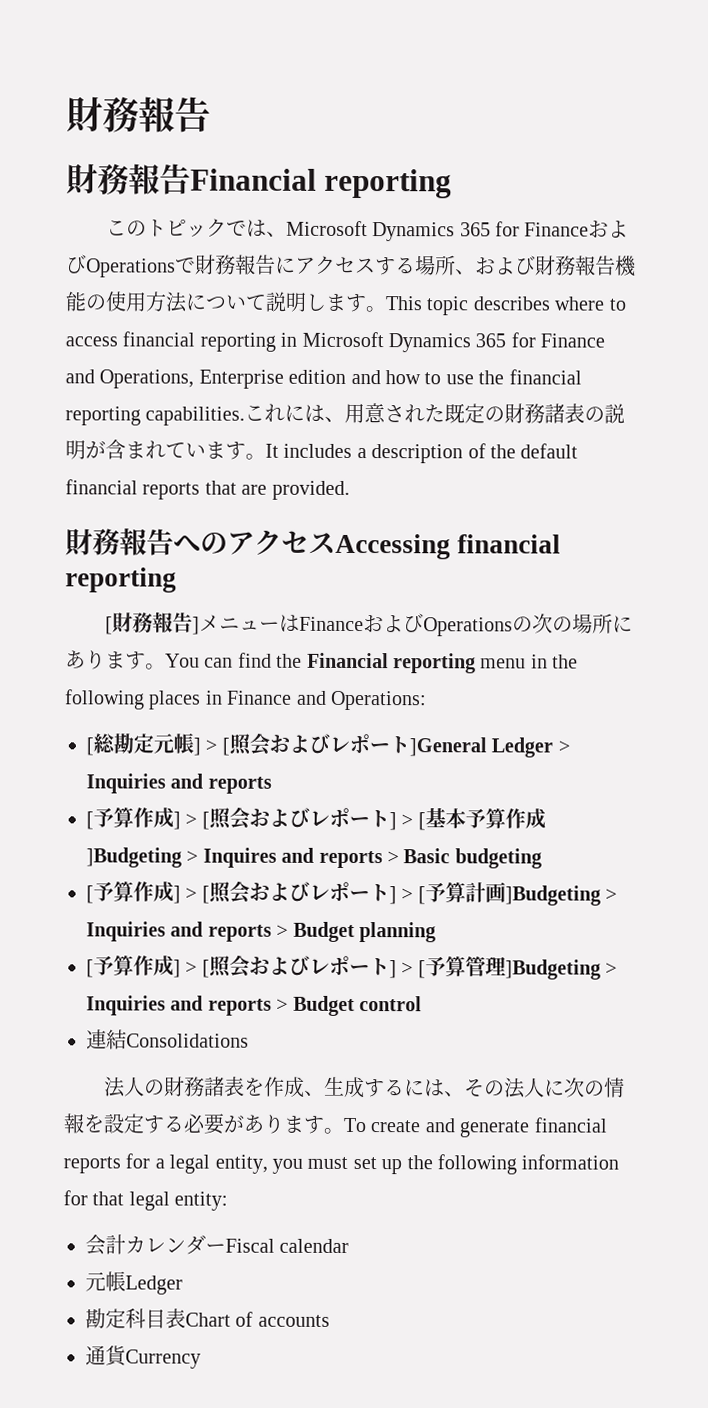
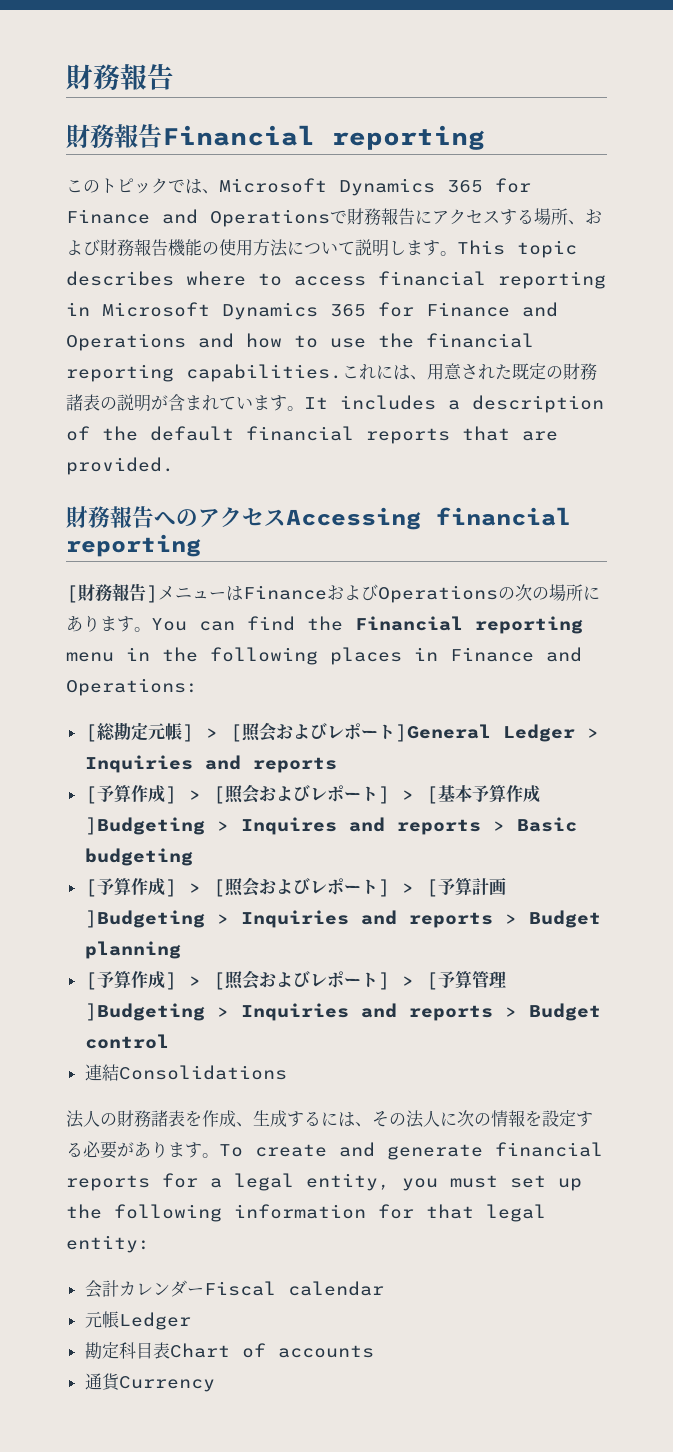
[588,220,630,238] [66,254,87,274] および -> [162,209,198,224] and
[99,369,347,389] Operations, Enterprise edition -> [66,333,186,351] Operations

